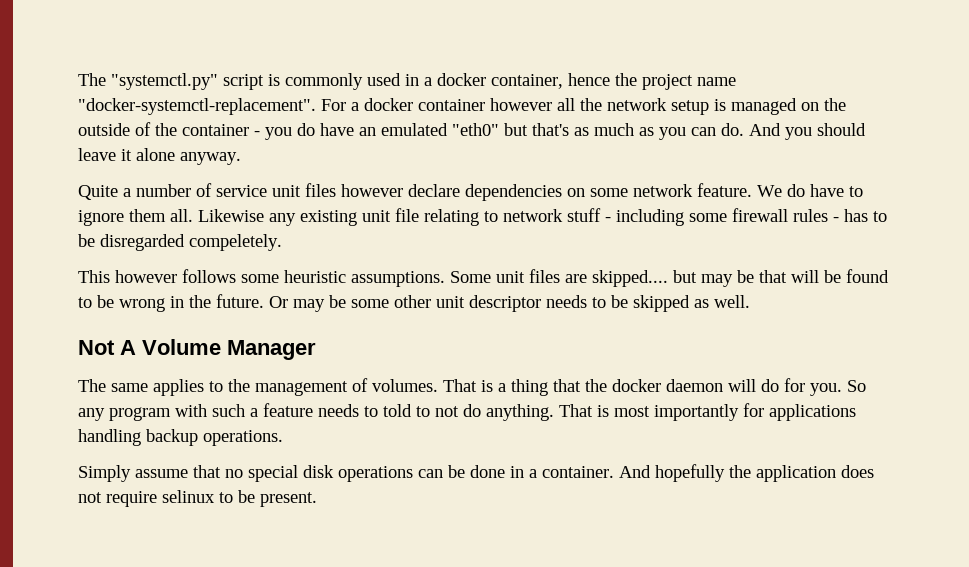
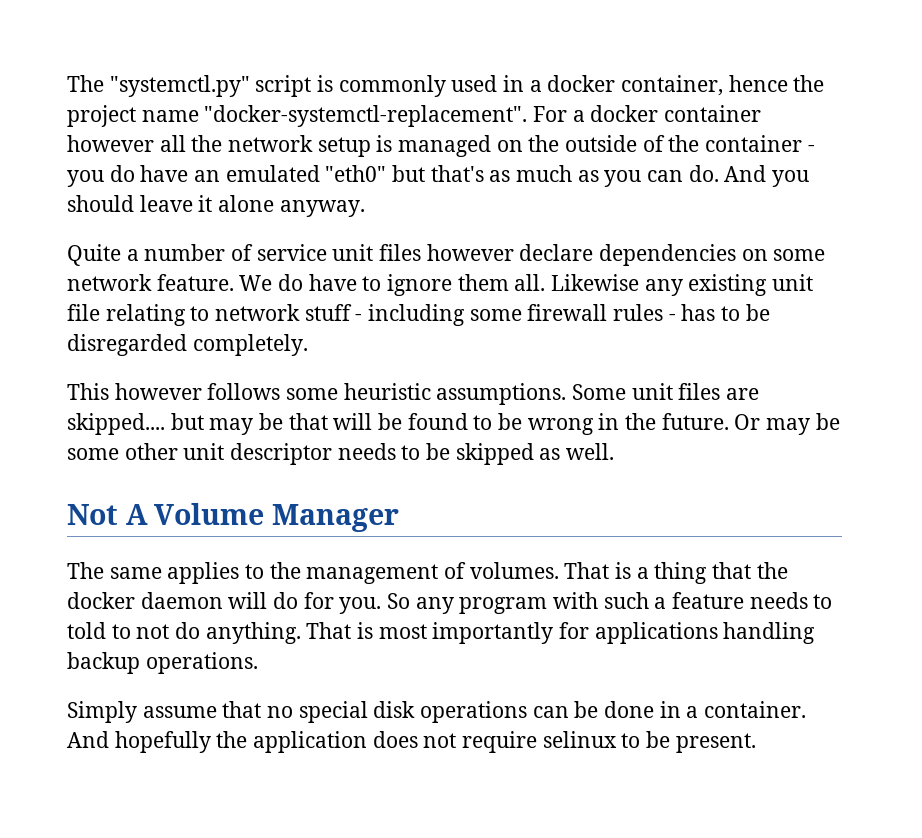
[189,234,282,251] compeletely. -> [192,334,308,356] completely.

